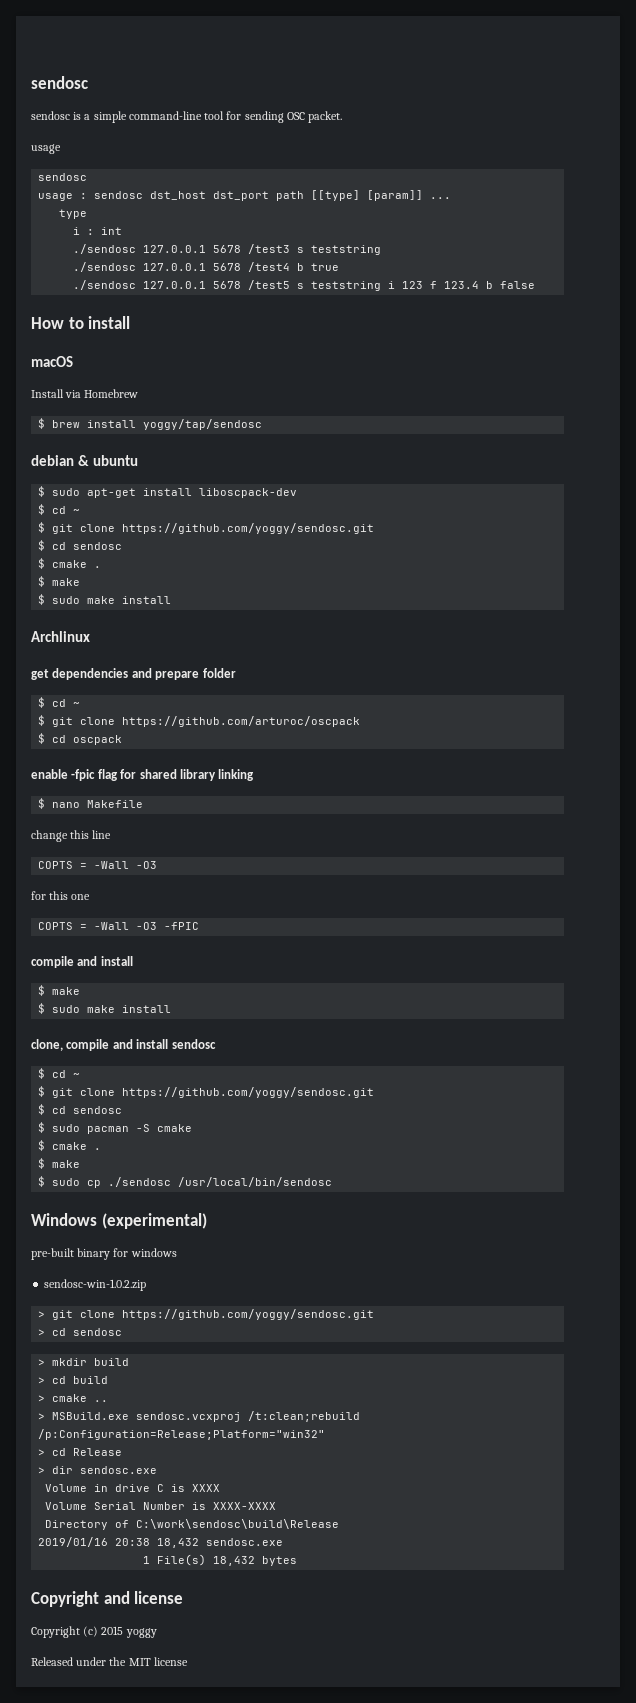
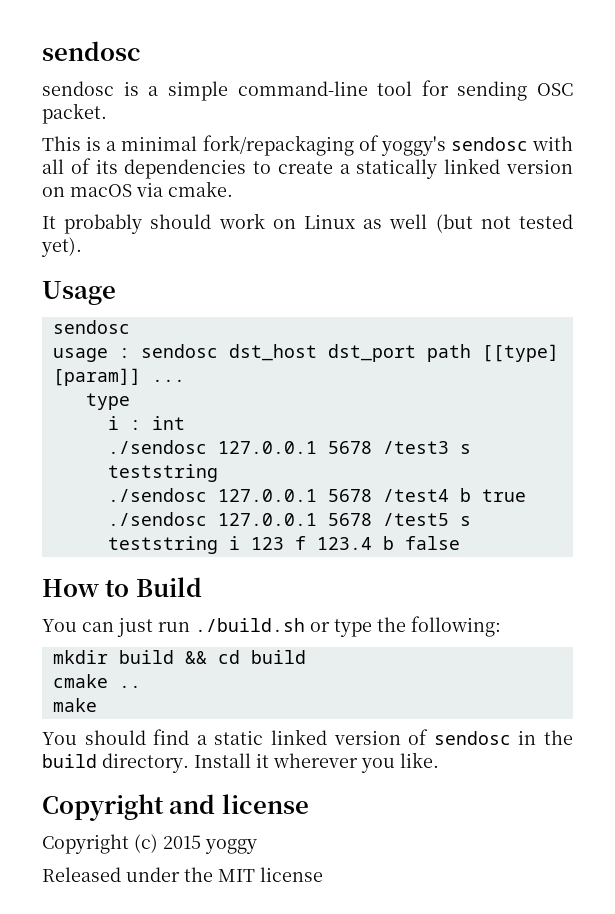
[31,144,61,154] usage -> [42,135,573,156] [42,158,573,179] [42,181,233,197] [42,213,573,234] [41,237,82,257] [42,281,116,305] This is a minimal fork/repackaging of yoggy's sendosc with all of its dependencies to create a statically linked version on macOS via cmake. // It probably should work on Linux as well (but not tested yet). // Usage
[88,316,131,329] [31,356,73,367] [31,389,139,398] [38,418,263,430] [31,455,138,466] [38,486,298,498] [38,504,81,515] [38,522,375,534] [38,540,123,551] [38,558,102,569] [38,576,81,587] [38,594,172,605] [31,631,90,642] [31,668,236,680] [38,697,81,708] [38,715,361,727] [38,733,123,745] [31,769,255,781] [38,798,144,809] [31,830,112,842] [38,861,158,869] [31,891,91,900] [38,922,200,930] [31,956,133,968] [38,985,81,996] [38,1003,172,1014] [31,1039,216,1051] [38,1068,81,1079] [38,1086,375,1098] [38,1104,123,1115] [38,1122,193,1134] [38,1140,102,1151] [38,1158,81,1169] [38,1176,333,1188] [31,1213,207,1229] [31,1248,177,1260] [44,1279,147,1291] [38,1309,375,1320] [38,1328,123,1336] [38,1359,46,1366] install // macOS // Install via Homebrew // $ brew install yoggy/tap/sendosc // debian & ubuntu // $ sudo apt-get install liboscpack-dev // $ cd ~ // $ git clone https://github.com/yoggy/sendosc.git // $ cd sendosc // $ cmake . // $ make // $ sudo make install // Archlinux // get dependencies and prepare folder // $ cd ~ // $ git clone https://github.com/arturoc/oscpack // $ cd oscpack // enable -fpic flag for shared library linking // $ nano Makefile // change this line // COPTS = -Wall -O3 // for this one // COPTS = -Wall -O3 -fPIC // compile and install // $ make // $ sudo make install // clone, compile and install sendosc // $ cd ~ // $ git clone https://github.com/yoggy/sendosc.git // $ cd sendosc // $ sudo pacman -S cmake // $ cmake . // $ make // $ sudo cp ./sendosc /usr/local/bin/sendosc // Windows (experimental) // pre-built binary for windows // sendosc-win-1.0.2.zip // > git clone https://github.com/yoggy/sendosc.git // > cd sendosc // > -> [135,577,202,597] [42,616,501,637] Build // You can just run ./build.sh or type the following: //
[38,1377,46,1384] // > -> [184,651,207,664] &&
[38,1395,46,1402] > -> (306, 657) none
[38,1411,361,1422] [38,1429,326,1440] [38,1448,123,1456] [38,1466,158,1474] [45,1484,221,1492] [45,1502,277,1510] [45,1519,340,1530] [38,1537,284,1548] [143,1554,298,1566] > MSBuild.exe sendosc.vcxproj /t:clean;rebuild /p:Configuration=Release;Platform="win32" // > cd Release // > dir sendosc.exe // Volume in drive C is XXXX // Volume Serial Number is XXXX-XXXX // Directory of C:\work\sendosc\build\Release // 2019/01/16 20:38 18,432 sendosc.exe // 1 File(s) 18,432 bytes -> [52,698,97,712] [42,729,574,745] [42,752,439,773] make // You should find a static linked version of sendosc in the build directory. Install it wherever you like.

